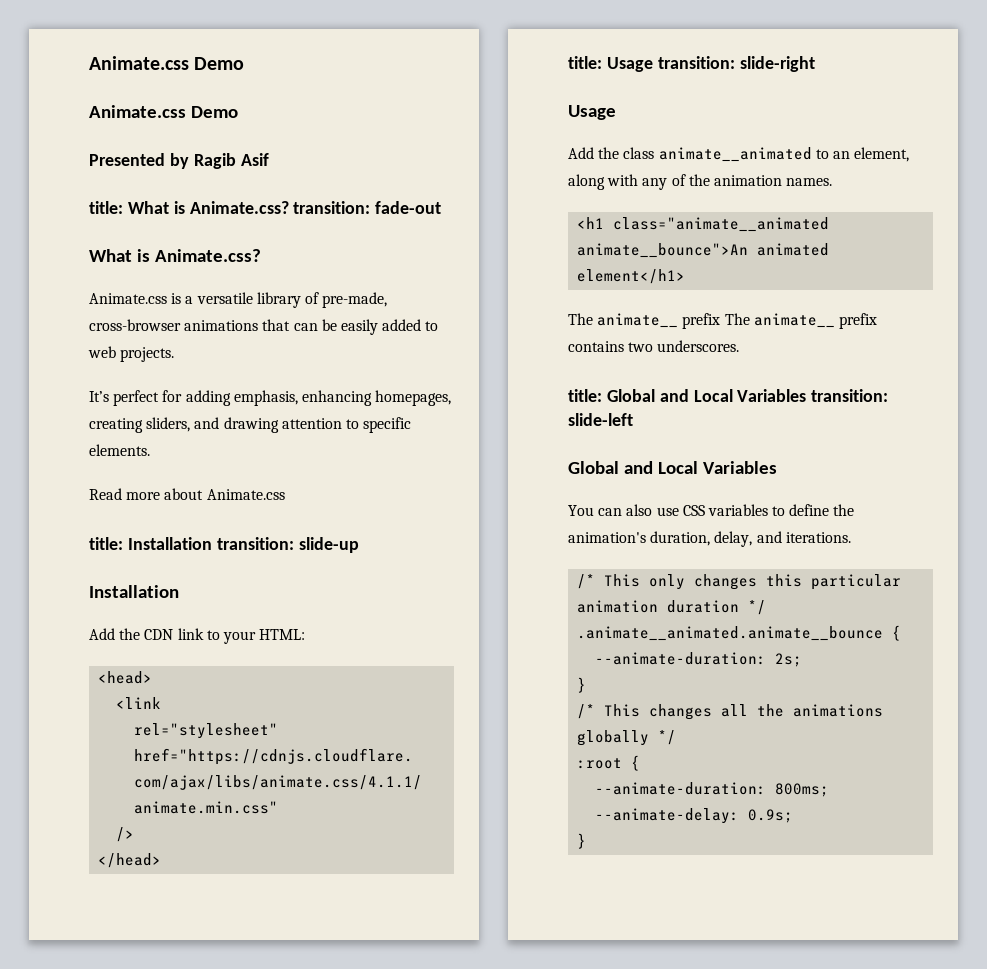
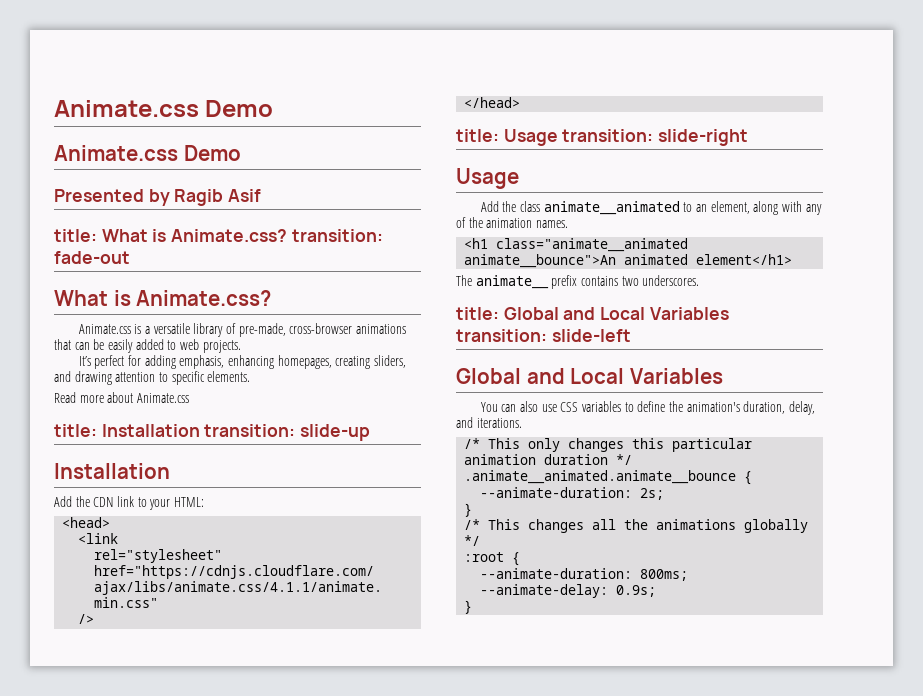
[724,313,877,329] The animate__ prefix -> (578, 282) none

